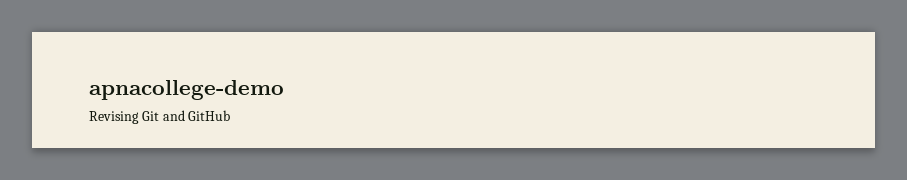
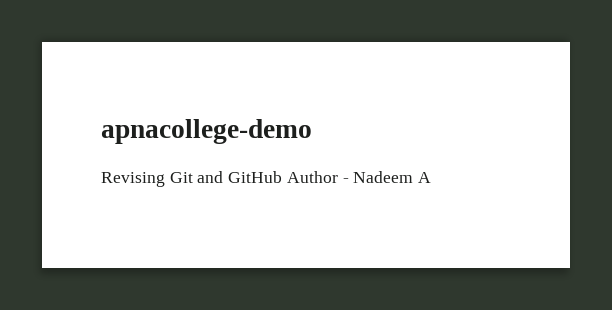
(231, 115) none -> [286,171,432,183] Author - Nadeem A

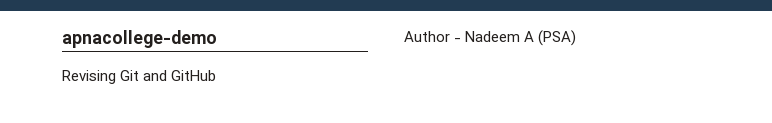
(283, 177) none -> (217, 75) //
(432, 177) none -> [538,30,577,46] (PSA)

